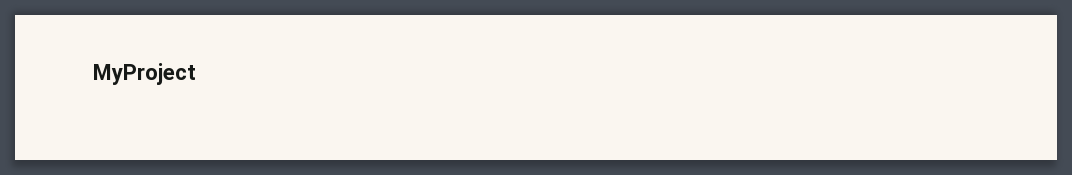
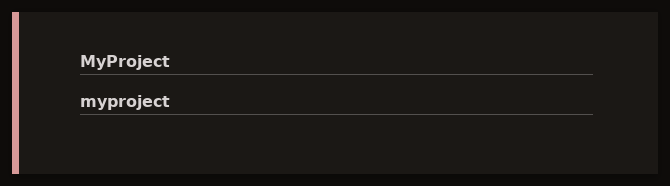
(196, 74) none -> [80,95,170,110] // myproject

